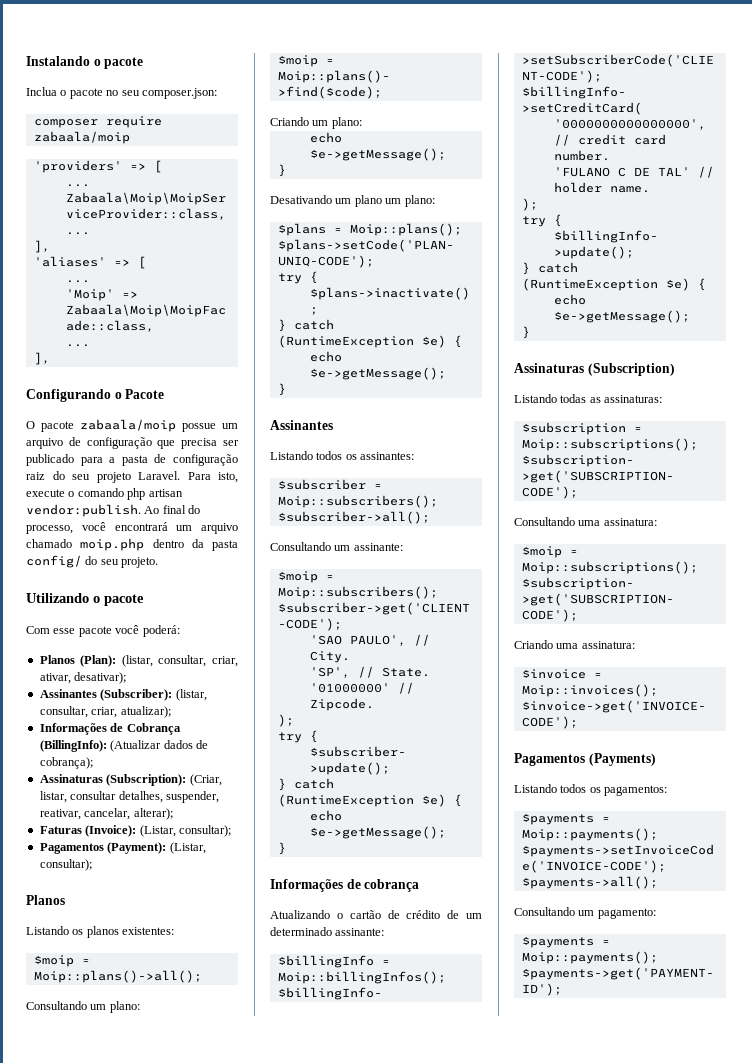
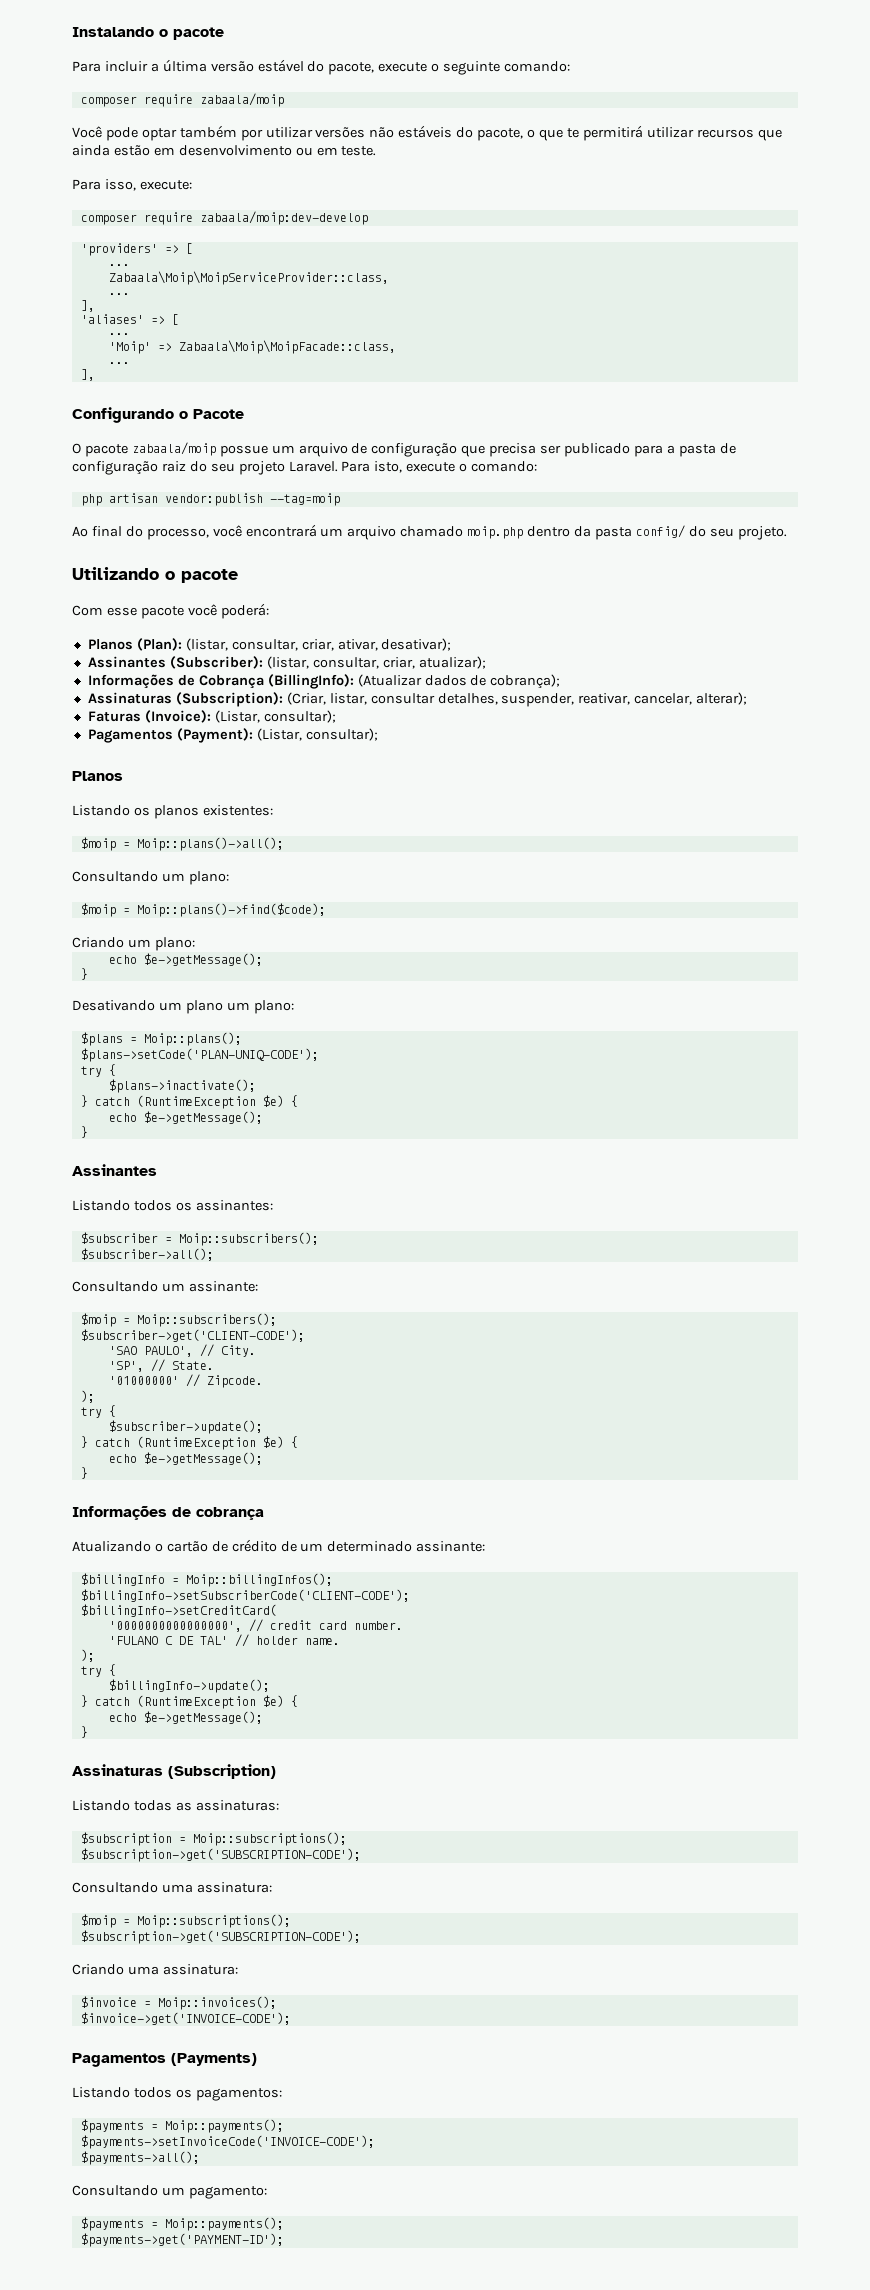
[26,87,217,99] [33,116,162,128] [33,131,130,144] Inclua o pacote no seu composer.json: // composer require zabaala/moip -> [72,59,571,75] [80,93,284,107] [72,125,782,141] [72,145,377,156] [72,179,192,191] [80,211,368,225] Para incluir a última versão estável do pacote, execute o seguinte comando: // composer require zabaala/moip // Você pode optar também por utilizar versões não estáveis do pacote, o que te permitirá utilizar recursos que ainda estão em desenvolvimento ou em teste. // Para isso, execute: // composer require zabaala/moip:dev-develop
[77,488,124,497] comando -> [471,461,538,472] comando: //
[26,504,141,517] vendor:publish. -> [164,493,340,506] vendor:publish --tag=moip //

